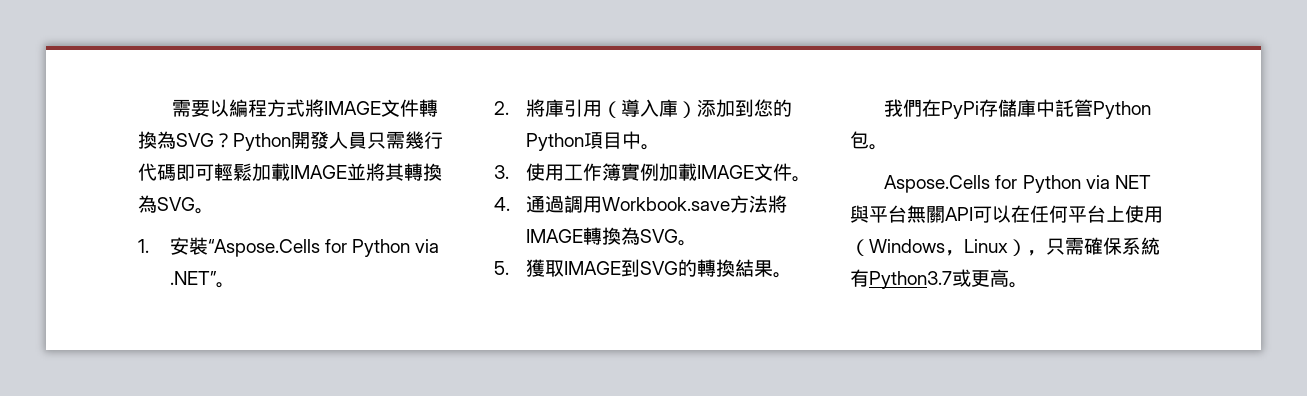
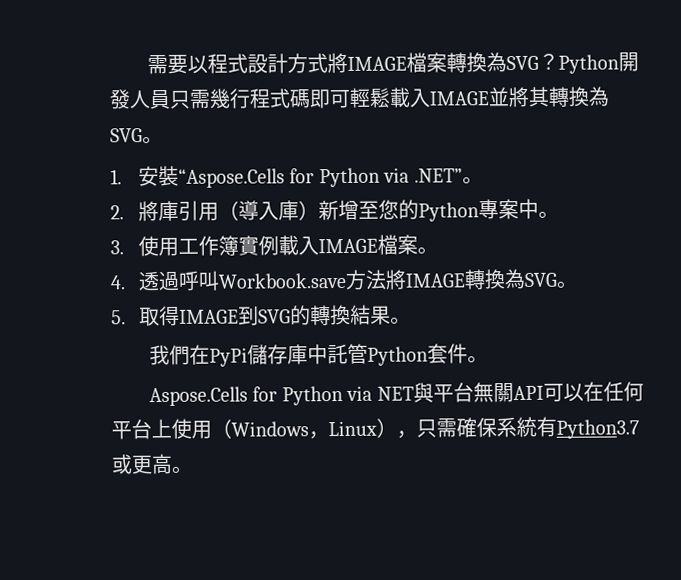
[229,99,268,117] 編程 -> [207,53,289,74] 程式設計
[381,99,420,117] 文件 -> [406,52,448,73] 檔案
[138,163,157,181] 代 -> [249,88,290,109] 程式
[252,163,290,181] 加載 -> [389,87,430,108] 載入
[696,99,754,117] 添加到 -> [317,199,379,221] 新增至
[583,132,622,149] 項目 -> [477,199,519,220] 專案
[658,163,792,181] 加載IMAGE文件 -> [277,234,418,256] 載入IMAGE檔案
[525,195,602,213] 通過調用 -> [137,270,220,292] 透過呼叫
[525,259,564,277] 獲取 -> [138,305,180,327] 取得
[979,99,1018,117] 存儲 -> [247,344,289,365] 儲存
[850,131,869,149] 包 -> [427,343,469,364] 套件

